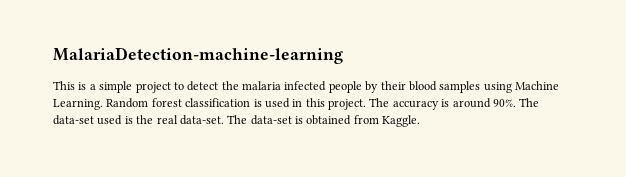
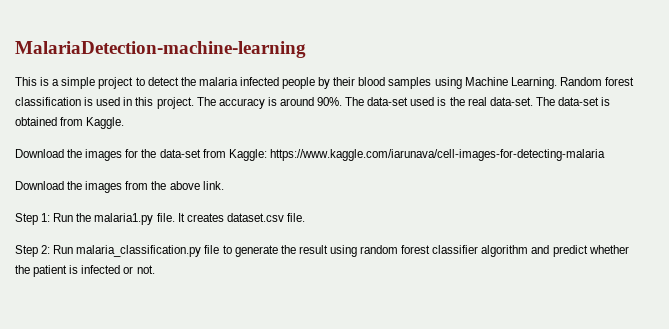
(421, 121) none -> [15,149,605,161] [15,181,224,193] [15,213,305,225] [15,245,629,257] [15,265,155,277] // Download the images for the data-set from Kaggle: https://www.kaggle.com/iarunava/cell-images-for-detecting-malaria // Download the images from the above link. // Step 1: Run the malaria1.py file. It creates dataset.csv file. // Step 2: Run malaria_classification.py file to generate the result using random forest classifier algorithm and predict whether the patient is infected or not.

